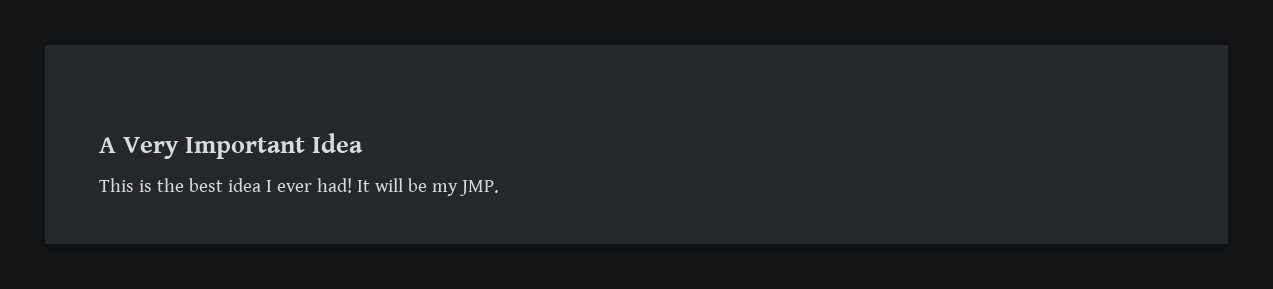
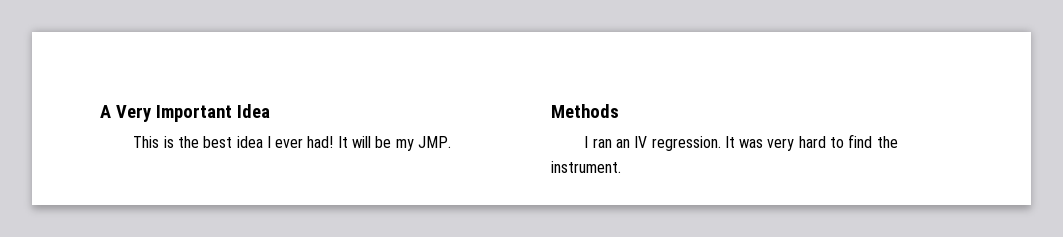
(499, 188) none -> [551,104,619,118] [584,134,898,151] [551,161,621,173] // Methods // I ran an IV regression. It was very hard to find the instrument.

